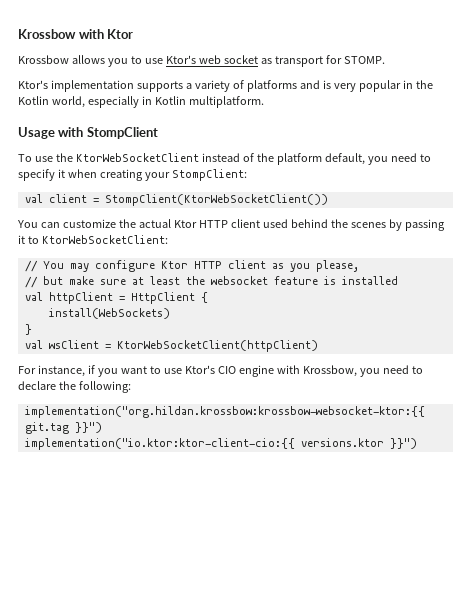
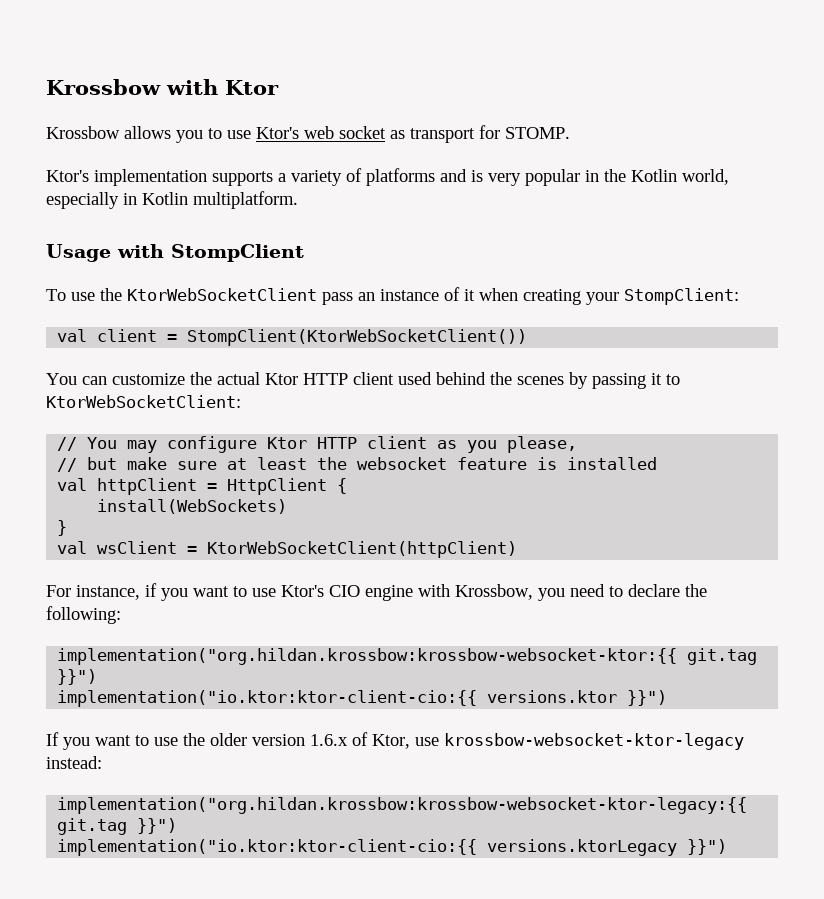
[201,153,431,165] [18,169,55,181] instead of the platform default, you need to specify -> [322,287,460,305] pass an instance of
(417, 443) none -> [46,732,744,750] [46,756,102,769] [57,797,748,814] [57,818,178,835] [57,839,728,856] // If you want to use the older version 1.6.x of Ktor, use krossbow-websocket-ktor-legacy instead: // implementation("org.hildan.krossbow:krossbow-websocket-ktor-legacy:{{ git.tag }}") // implementation("io.ktor:ktor-client-cio:{{ versions.ktorLegacy }}")

